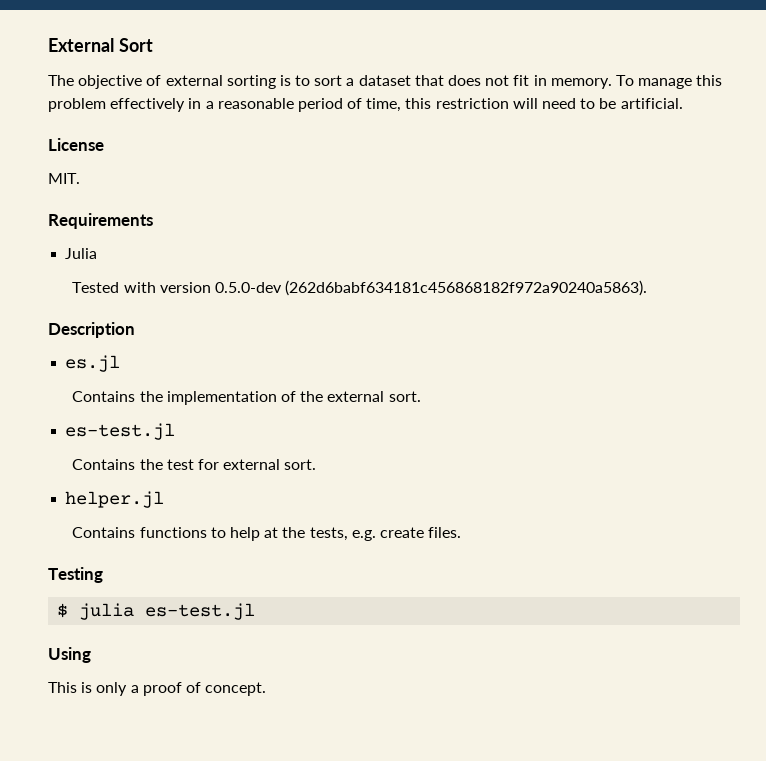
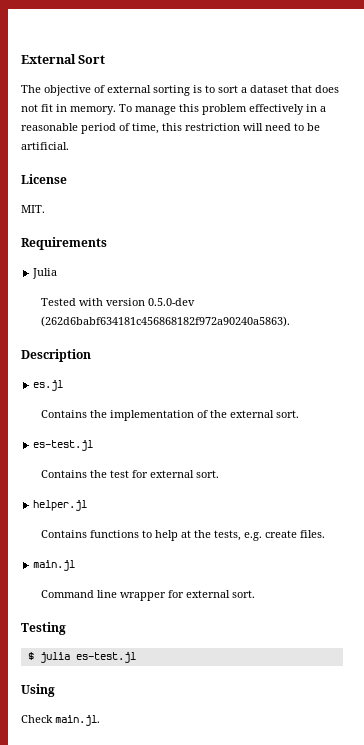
(462, 532) none -> [33,560,76,571] [40,590,255,601] // main.jl // Command line wrapper for external sort.
[48,682,267,696] This is only a proof of concept. -> [21,715,100,726] Check main.jl.

